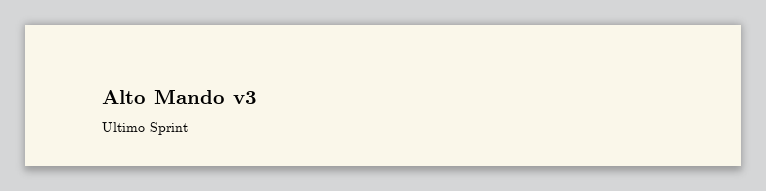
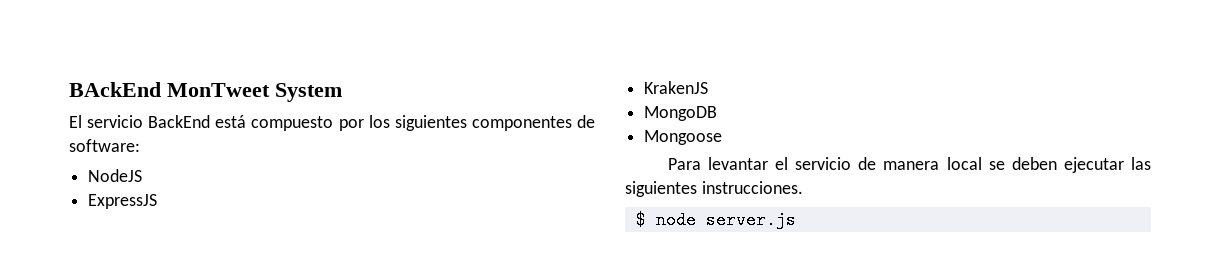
[102,89,257,104] [102,122,188,135] Alto Mando v3 // Ultimo Sprint -> [69,82,342,102] [69,115,595,131] [69,139,140,152] [88,169,143,182] [88,194,158,209] [644,81,709,94] [644,106,718,121] [644,130,723,145] [667,157,1151,173] [625,181,803,197] [635,211,796,229] BAckEnd MonTweet System // El servicio BackEnd está compuesto por los siguientes componentes de software: // NodeJS // ExpressJS // KrakenJS // MongoDB // Mongoose // Para levantar el servicio de manera local se deben ejecutar las siguientes instrucciones. // $ node server.js

